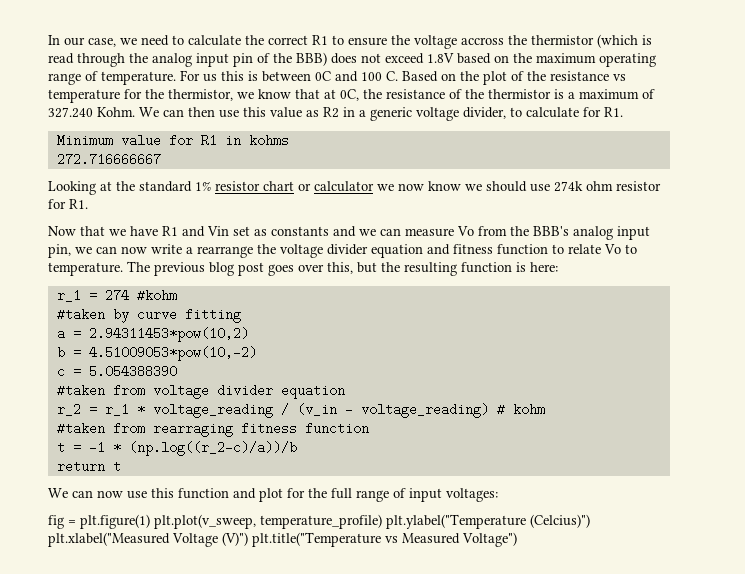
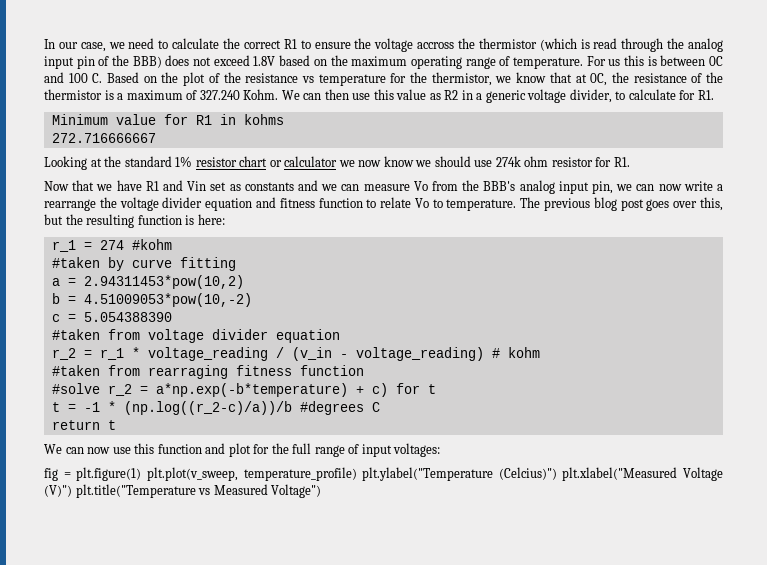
(369, 428) none -> [51,383,436,397] // #solve r_2 = a*np.exp(-b*temperature) + c) for t
(297, 448) none -> [299,401,380,415] #degrees C

